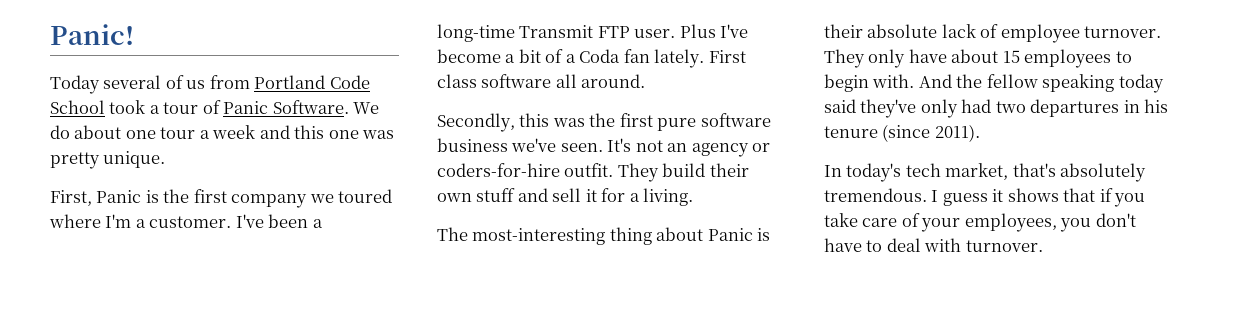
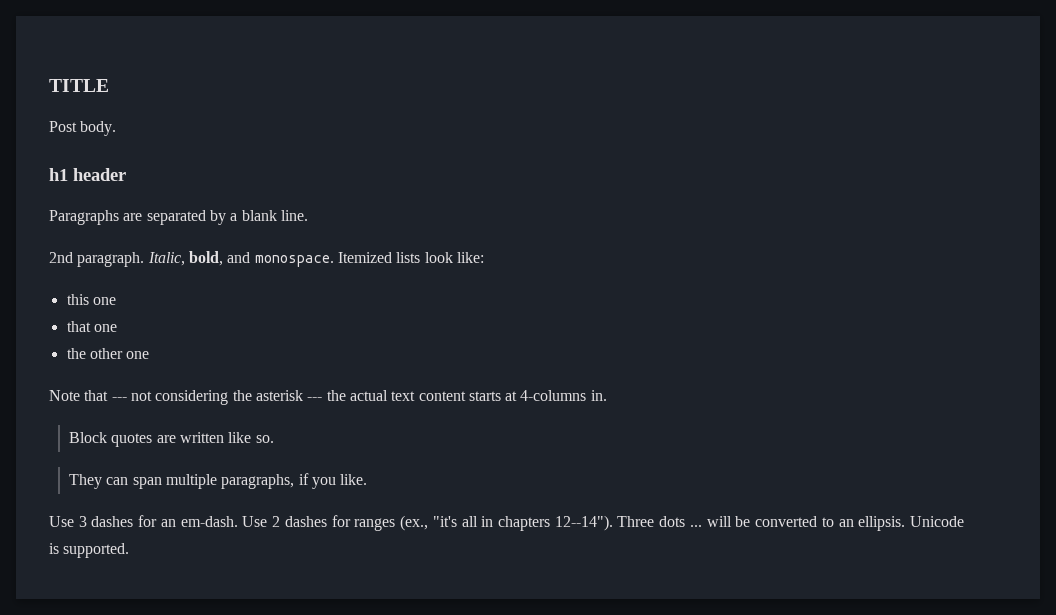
[50,24,134,45] [50,75,370,94] [50,100,380,114] [50,125,395,139] [50,151,166,169] [50,189,393,208] [49,214,323,228] [437,24,749,42] [437,49,746,68] [437,74,646,88] [437,113,771,132] [437,138,771,157] [437,163,749,182] [437,188,694,206] [437,227,771,245] [824,24,1162,43] [824,49,1132,68] [824,74,1164,93] [824,99,1169,118] [824,124,980,142] [824,163,1147,182] [824,188,1146,207] [824,213,1136,232] [824,238,1043,252] Panic! // Today several of us from Portland Code School took a tour of Panic Software. We do about one tour a week and this one was pretty unique. // First, Panic is the first company we toured where I'm a customer. I've been a long-time Transmit FTP user. Plus I've become a bit of a Coda fan lately. First class software all around. // Secondly, this was the first pure software business we've seen. It's not an agency or coders-for-hire outfit. They build their own stuff and sell it for a living. // The most-interesting thing about Panic is their absolute lack of employee turnover. They only have about 15 employees to begin with. And the fellow speaking today said they've only had two departures in his tenure (since 2011). // In today's tech market, that's absolutely tremendous. I guess it shows that if you take care of your employees, you don't have to deal with turnover. -> [49,79,109,92] [49,121,117,136] [49,168,126,181] [49,210,308,225] [49,251,484,267] [66,294,116,305] [66,321,117,332] [66,348,150,359] [49,390,607,405] [69,432,274,447] [69,473,368,489] [49,515,965,531] [49,543,130,558] TITLE // Post body. // h1 header // Paragraphs are separated by a blank line. // 2nd paragraph. Italic, bold, and monospace. Itemized lists look like: // this one // that one // the other one // Note that --- not considering the asterisk --- the actual text content starts at 4-columns in. // Block quotes are written like so. // They can span multiple paragraphs, if you like. // Use 3 dashes for an em-dash. Use 2 dashes for ranges (ex., "it's all in chapters 12--14"). Three dots ... will be converted to an ellipsis. Unicode is supported.

